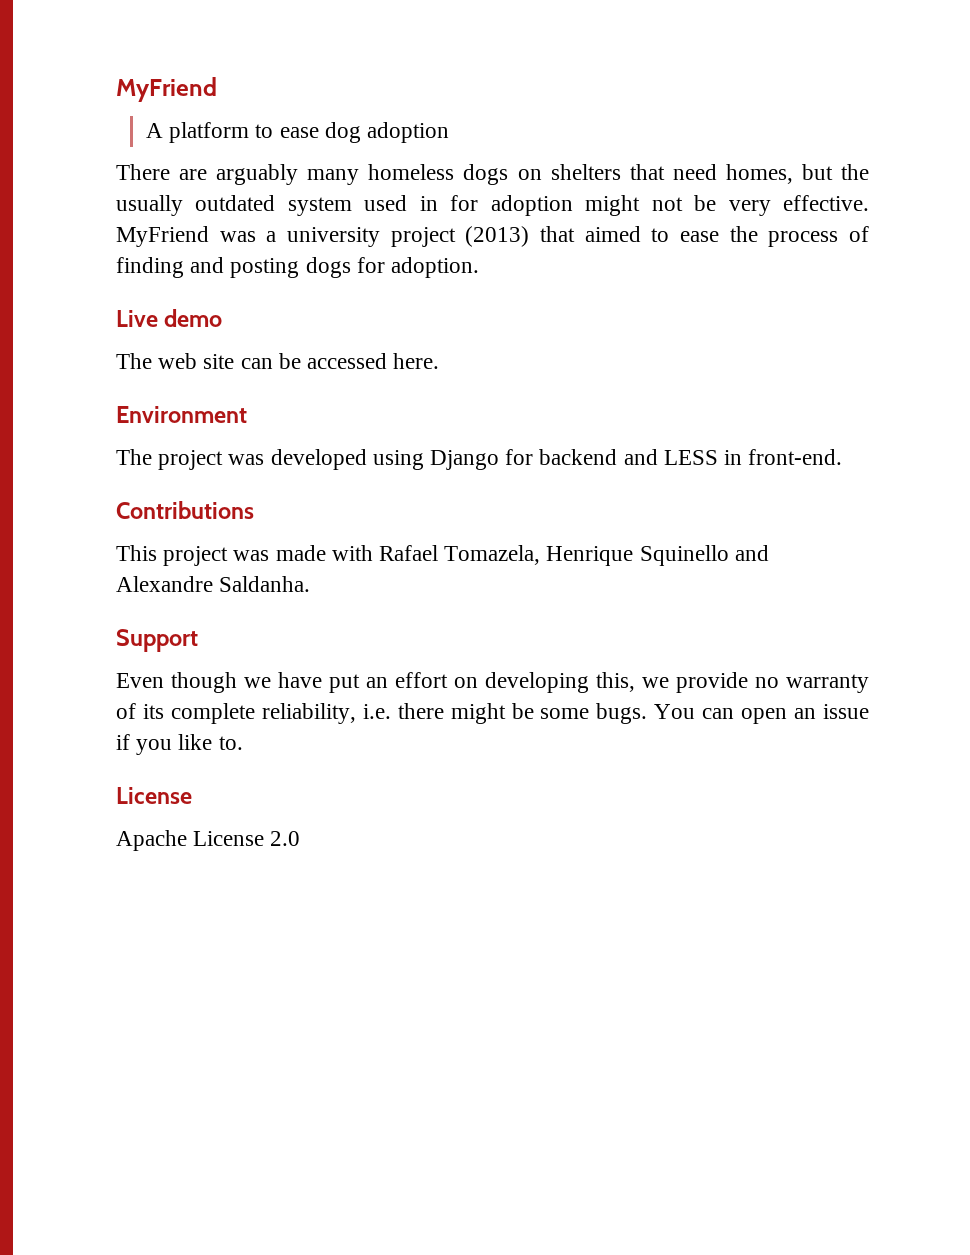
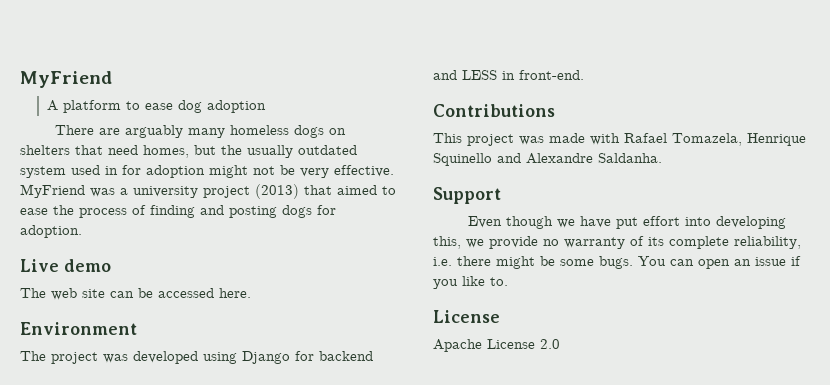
[366,672,478,688] an effort on -> [642,216,711,226] effort into

